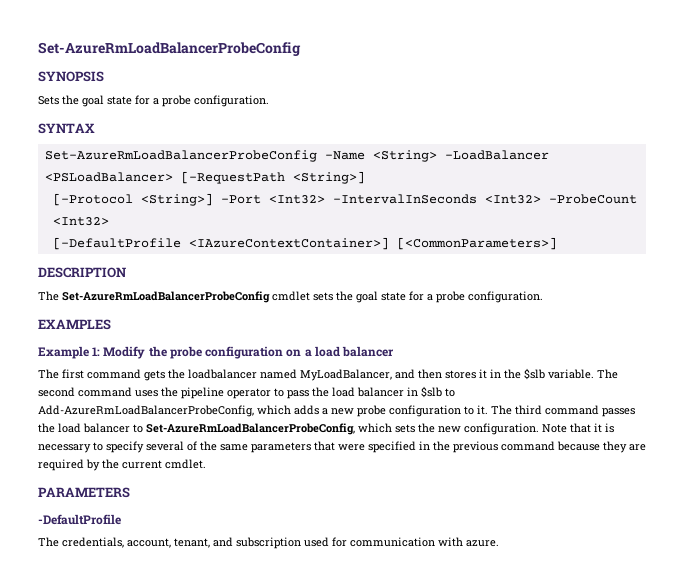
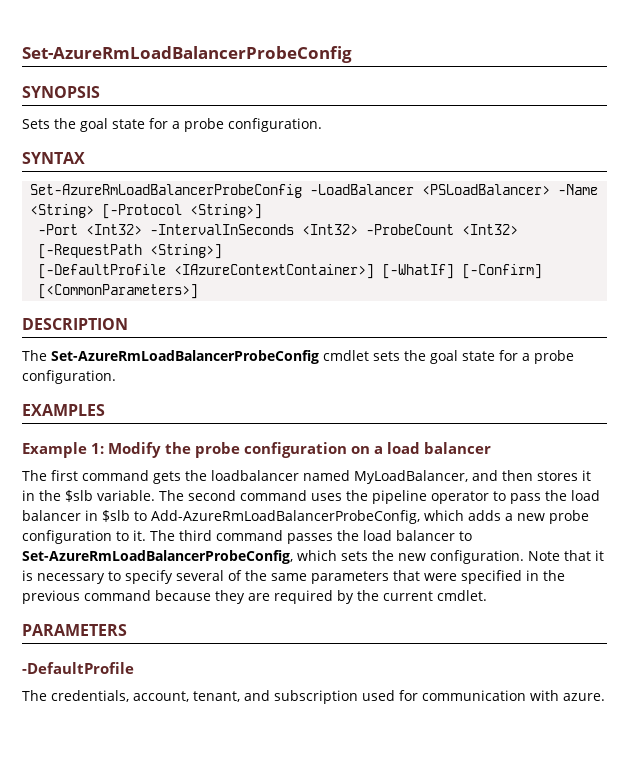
[324,150,549,162] [44,171,365,184] [52,193,213,206] -Name <String> -LoadBalancer <PSLoadBalancer> [-RequestPath <String>] // [-Protocol <String>] -> [310,184,599,195] [30,204,263,219] -LoadBalancer <PSLoadBalancer> -Name <String> [-Protocol <String>] //
(109, 221) none -> [38,244,223,259] [-RequestPath <String>]
(389, 243) none -> [382,264,543,279] [-WhatIf] [-Confirm]

